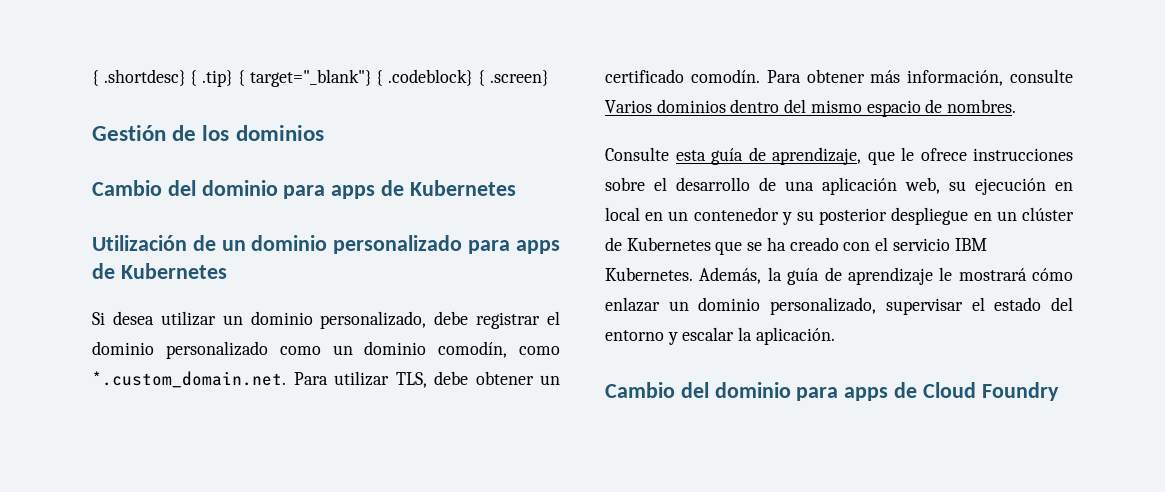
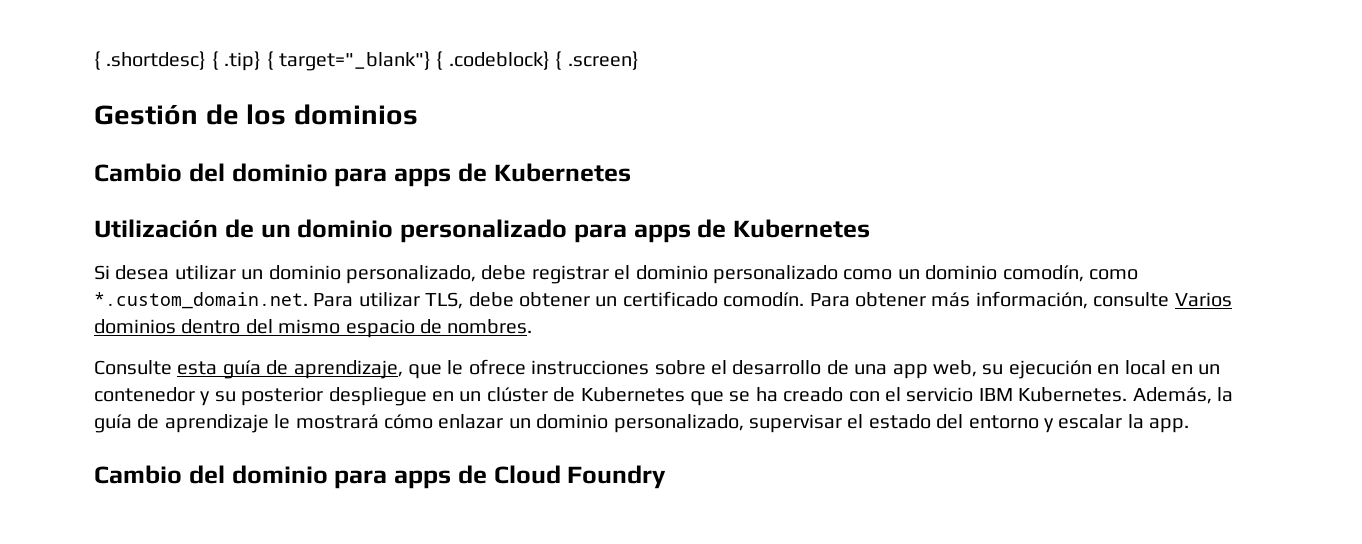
[822,177,897,195] aplicación -> [892,364,928,379] app
[755,327,835,345] aplicación. -> [1149,418,1190,433] app.

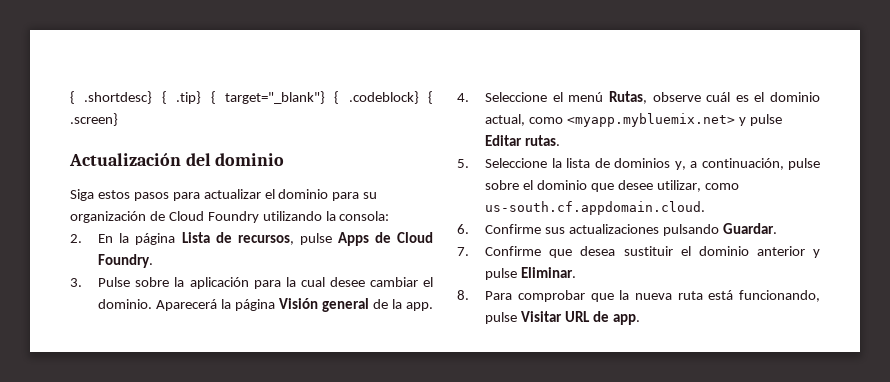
[94,104,418,125] [94,163,631,187] [94,219,870,243] [94,265,1138,284] [94,291,1232,309] [94,319,533,338] [94,359,1221,379] [94,387,1233,406] [94,414,1190,433] [94,465,667,489] Gestión de los dominios // Cambio del dominio para apps de Kubernetes // Utilización de un dominio personalizado para apps de Kubernetes // Si desea utilizar un dominio personalizado, debe registrar el dominio personalizado como un dominio comodín, como *.custom_domain.net. Para utilizar TLS, debe obtener un certificado comodín. Para obtener más información, consulte Varios dominios dentro del mismo espacio de nombres. // Consulte esta guía de aprendizaje, que le ofrece instrucciones sobre el desarrollo de una app web, su ejecución en local en un contenedor y su posterior despliegue en un clúster de Kubernetes que se ha creado con el servicio IBM Kubernetes. Además, la guía de aprendizaje le mostrará cómo enlazar un dominio personalizado, supervisar el estado del entorno y escalar la app. // Cambio del dominio para apps de Cloud Foundry -> [69,153,285,166] [70,189,378,201] [70,211,390,223] [70,232,434,246] [98,254,154,268] [70,277,434,289] [98,298,433,312] [457,91,821,104] [485,113,782,127] [485,135,561,146] [457,158,820,170] [485,180,739,192] [485,201,706,215] [457,223,777,236] [457,246,820,258] [485,267,577,280] [457,290,820,302] [485,311,640,325] Actualización del dominio // Siga estos pasos para actualizar el dominio para su organización de Cloud Foundry utilizando la consola: // 2. En la página Lista de recursos, pulse Apps de Cloud Foundry. // 3. Pulse sobre la aplicación para la cual desee cambiar el dominio. Aparecerá la página Visión general de la app. // 4. Seleccione el menú Rutas, observe cuál es el dominio actual, como <myapp.mybluemix.net> y pulse Editar rutas. // 5. Seleccione la lista de dominios y, a continuación, pulse sobre el dominio que desee utilizar, como us-south.cf.appdomain.cloud. // 6. Confirme sus actualizaciones pulsando Guardar. // 7. Confirme que desea sustituir el dominio anterior y pulse Eliminar. // 8. Para comprobar que la nueva ruta está funcionando, pulse Visitar URL de app.

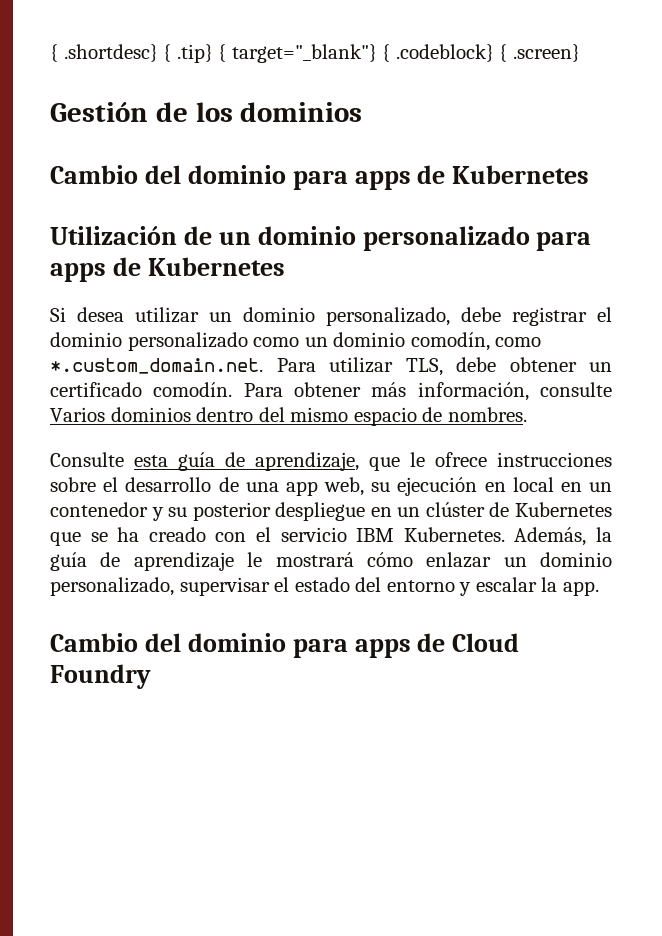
[69,153,285,166] [70,189,378,201] [70,211,390,223] [70,232,434,246] [98,254,154,268] [70,277,434,289] [98,298,433,312] [457,91,821,104] [485,113,782,127] [485,135,561,146] [457,158,820,170] [485,180,739,192] [485,201,706,215] [457,223,777,236] [457,246,820,258] [485,267,577,280] [457,290,820,302] [485,311,640,325] Actualización del dominio // Siga estos pasos para actualizar el dominio para su organización de Cloud Foundry utilizando la consola: // 2. En la página Lista de recursos, pulse Apps de Cloud Foundry. // 3. Pulse sobre la aplicación para la cual desee cambiar el dominio. Aparecerá la página Visión general de la app. // 4. Seleccione el menú Rutas, observe cuál es el dominio actual, como <myapp.mybluemix.net> y pulse Editar rutas. // 5. Seleccione la lista de dominios y, a continuación, pulse sobre el dominio que desee utilizar, como us-south.cf.appdomain.cloud. // 6. Confirme sus actualizaciones pulsando Guardar. // 7. Confirme que desea sustituir el dominio anterior y pulse Eliminar. // 8. Para comprobar que la nueva ruta está funcionando, pulse Visitar URL de app. -> [50,102,363,122] [50,165,590,190] [50,226,592,251] [50,257,285,282] [50,307,612,326] [50,332,542,351] [50,357,612,376] [50,382,612,401] [50,407,527,426] [50,452,612,471] [50,477,613,496] [50,502,612,521] [50,527,613,546] [50,552,612,571] [50,577,599,596] [50,633,520,658] [50,664,151,689] Gestión de los dominios // Cambio del dominio para apps de Kubernetes // Utilización de un dominio personalizado para apps de Kubernetes // Si desea utilizar un dominio personalizado, debe registrar el dominio personalizado como un dominio comodín, como *.custom_domain.net. Para utilizar TLS, debe obtener un certificado comodín. Para obtener más información, consulte Varios dominios dentro del mismo espacio de nombres. // Consulte esta guía de aprendizaje, que le ofrece instrucciones sobre el desarrollo de una app web, su ejecución en local en un contenedor y su posterior despliegue en un clúster de Kubernetes que se ha creado con el servicio IBM Kubernetes. Además, la guía de aprendizaje le mostrará cómo enlazar un dominio personalizado, supervisar el estado del entorno y escalar la app. // Cambio del dominio para apps de Cloud Foundry

